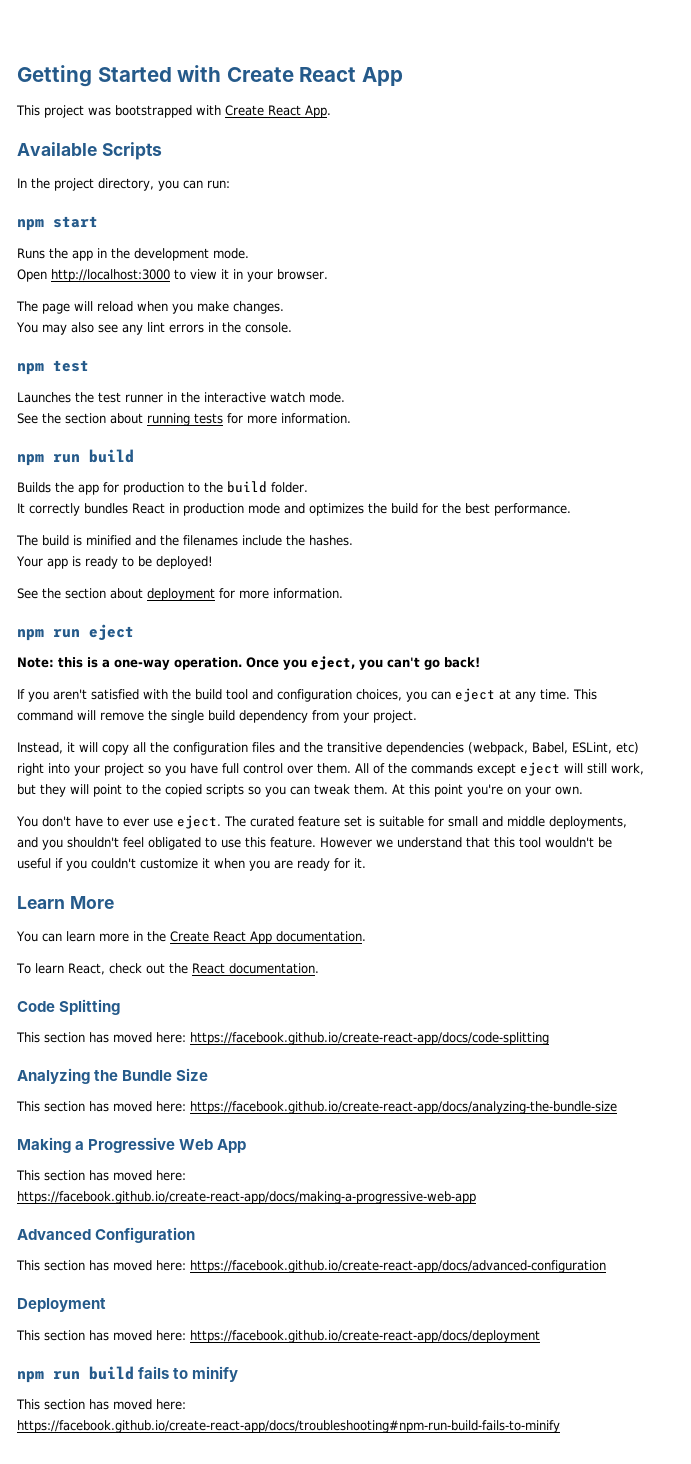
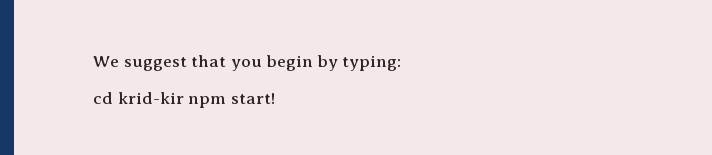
[17,65,403,87] [16,105,331,118] [17,142,162,160] [17,178,230,191] [17,216,98,231] [17,248,249,261] [17,269,328,282] [16,301,284,314] [16,322,292,335] [17,360,89,375] [17,392,345,403] [17,413,351,426] [17,449,134,466] [17,481,308,495] [17,503,571,516] [16,535,353,546] [16,556,213,569] [17,588,343,601] [17,624,134,641] [17,656,480,670] [17,688,597,702] [17,710,417,723] [17,742,639,755] [17,762,644,776] [17,784,583,797] [16,815,627,829] [17,837,612,850] [17,858,366,871] [17,896,114,909] [16,931,366,944] [16,963,319,975] [17,999,121,1015] [16,1032,549,1045] [17,1068,209,1084] [16,1101,617,1114] [17,1137,247,1153] [16,1170,186,1181] [17,1191,476,1204] [17,1227,196,1243] [16,1260,606,1273] [17,1298,106,1312] [16,1330,540,1343] [17,1366,239,1383] [16,1399,186,1410] [17,1420,560,1433] Getting Started with Create React App // This project was bootstrapped with Create React App. // Available Scripts // In the project directory, you can run: // npm start // Runs the app in the development mode. // Open http://localhost:3000 to view it in your browser. // The page will reload when you make changes. // You may also see any lint errors in the console. // npm test // Launches the test runner in the interactive watch mode. // See the section about running tests for more information. // npm run build // Builds the app for production to the build folder. // It correctly bundles React in production mode and optimizes the build for the best performance. // The build is minified and the filenames include the hashes. // Your app is ready to be deployed! // See the section about deployment for more information. // npm run eject // Note: this is a one-way operation. Once you eject, you can't go back! // If you aren't satisfied with the build tool and configuration choices, you can eject at any time. This command will remove the single build dependency from your project. // Instead, it will copy all the configuration files and the transitive dependencies (webpack, Babel, ESLint, etc) right into your project so you have full control over them. All of the commands except eject will still work, but they will point to the copied scripts so you can tweak them. At this point you're on your own. // You don't have to ever use eject. The curated feature set is suitable for small and middle deployments, and you shouldn't feel obligated to use this feature. However we understand that this tool wouldn't be useful if you couldn't customize it when you are ready for it. // Learn More // You can learn more in the Create React App documentation. // To learn React, check out the React documentation. // Code Splitting // This section has moved here: https://facebook.github.io/create-react-app/docs/code-splitting // Analyzing the Bundle Size // This section has moved here: https://facebook.github.io/create-react-app/docs/analyzing-the-bundle-size // Making a Progressive Web App // This section has moved here: https://facebook.github.io/create-react-app/docs/making-a-progressive-web-app // Advanced Configuration // This section has moved here: https://facebook.github.io/create-react-app/docs/advanced-configuration // Deployment // This section has moved here: https://facebook.github.io/create-react-app/docs/deployment // npm run build fails to minify // This section has moved here: https://facebook.github.io/create-react-app/docs/troubleshooting#npm-run-build-fails-to-minify -> [93,55,402,71] [93,92,276,108] We suggest that you begin by typing: // cd krid-kir npm start!

